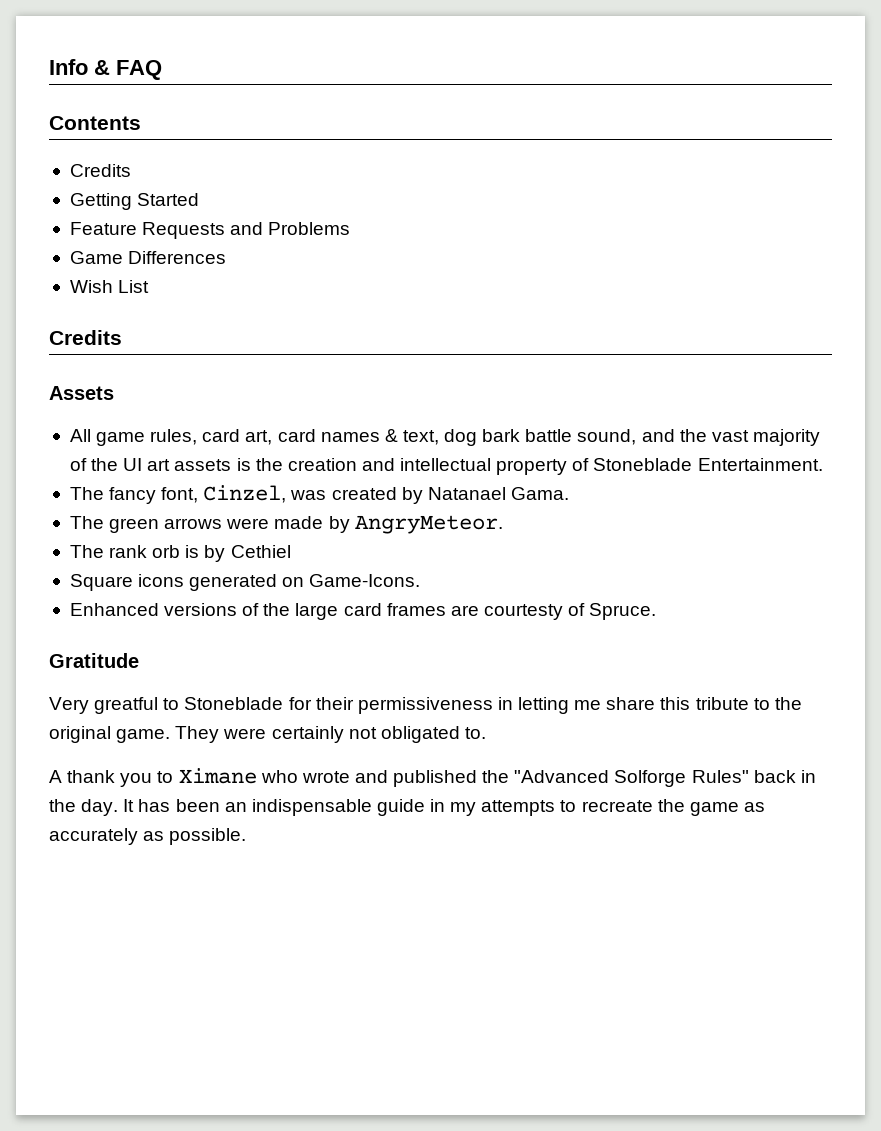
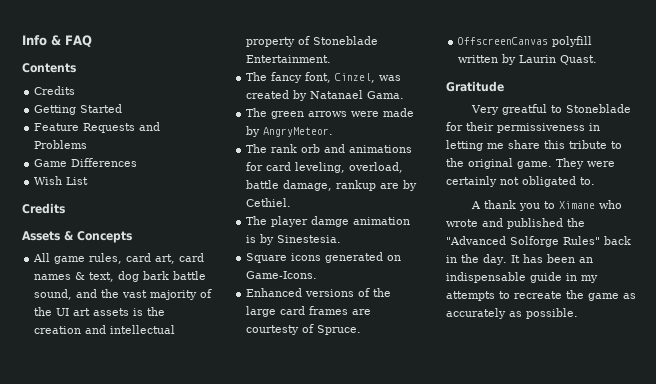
(114, 393) none -> [64,231,132,243] & Concepts
(181, 551) none -> [324,144,413,153] [246,162,404,173] [246,180,418,191] [246,198,292,207] [246,216,411,227] and animations for card leveling, overload, battle damage, rankup are by Cethiel. // The player damge animation
[230,545,291,558] Cethiel -> [277,235,342,243] Sinestesia.
(657, 611) none -> [458,36,593,47] [458,54,598,65] // OffscreenCanvas polyfill written by Laurin Quast.

